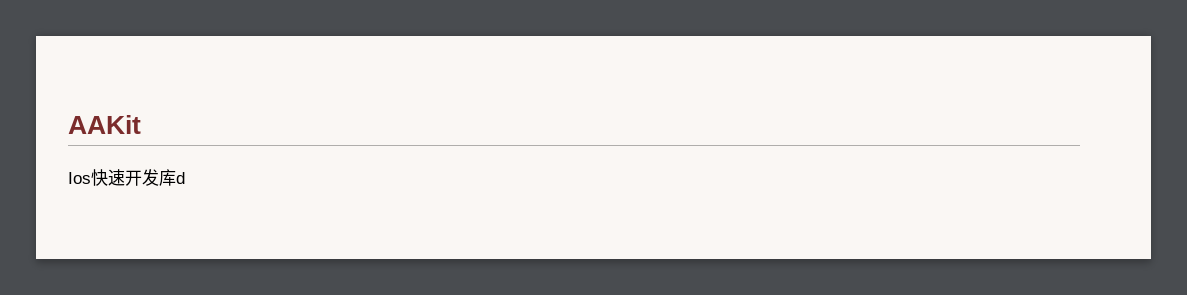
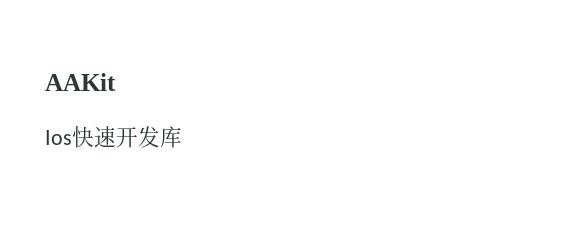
[176,172,185,184] d -> (182, 137) none

